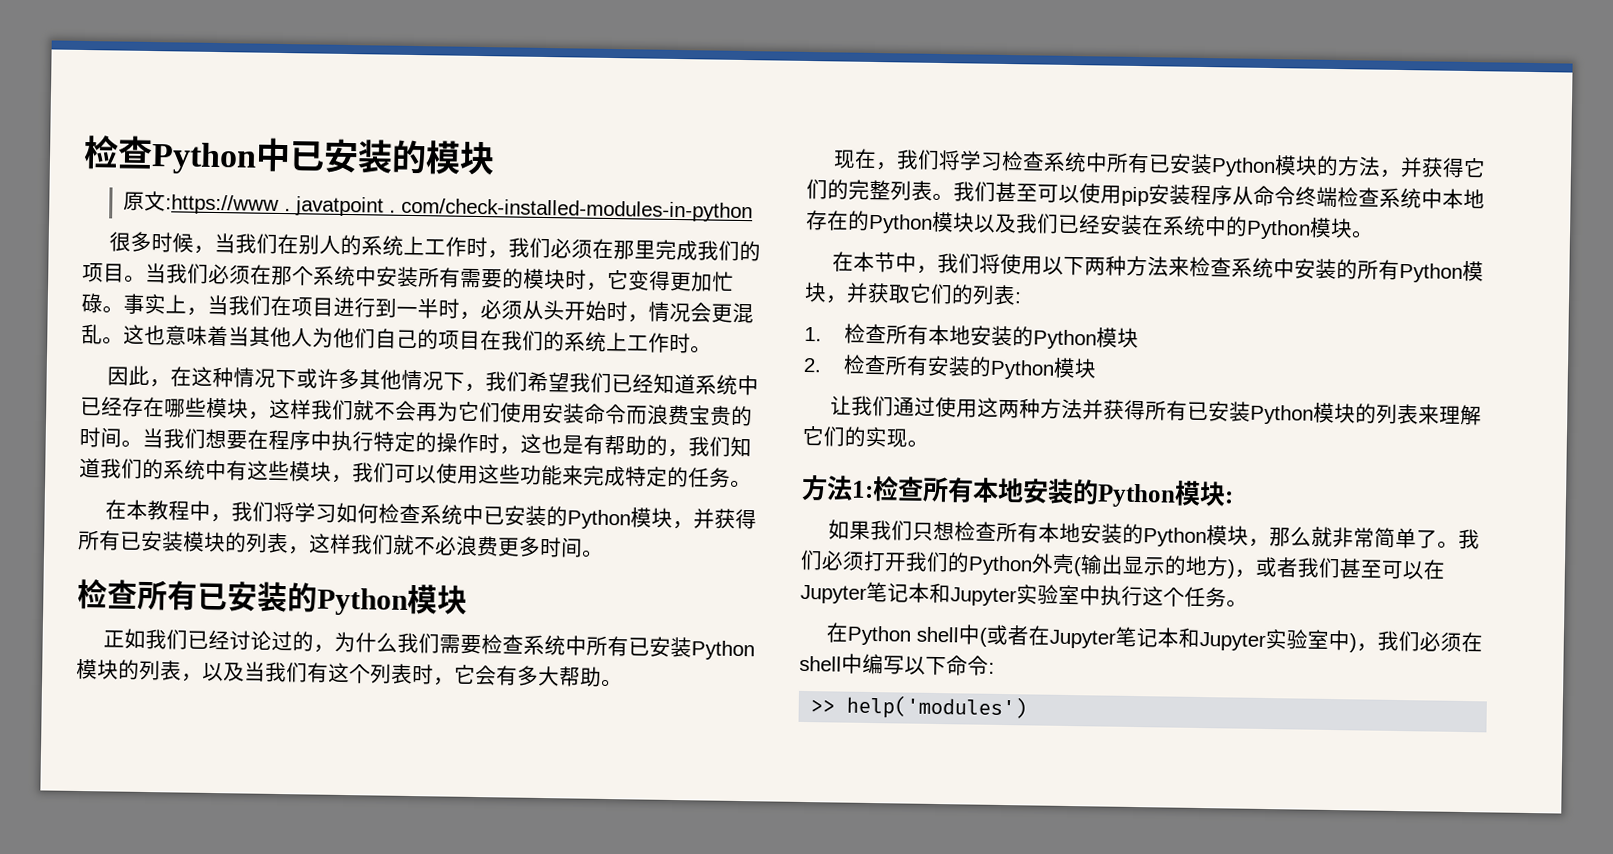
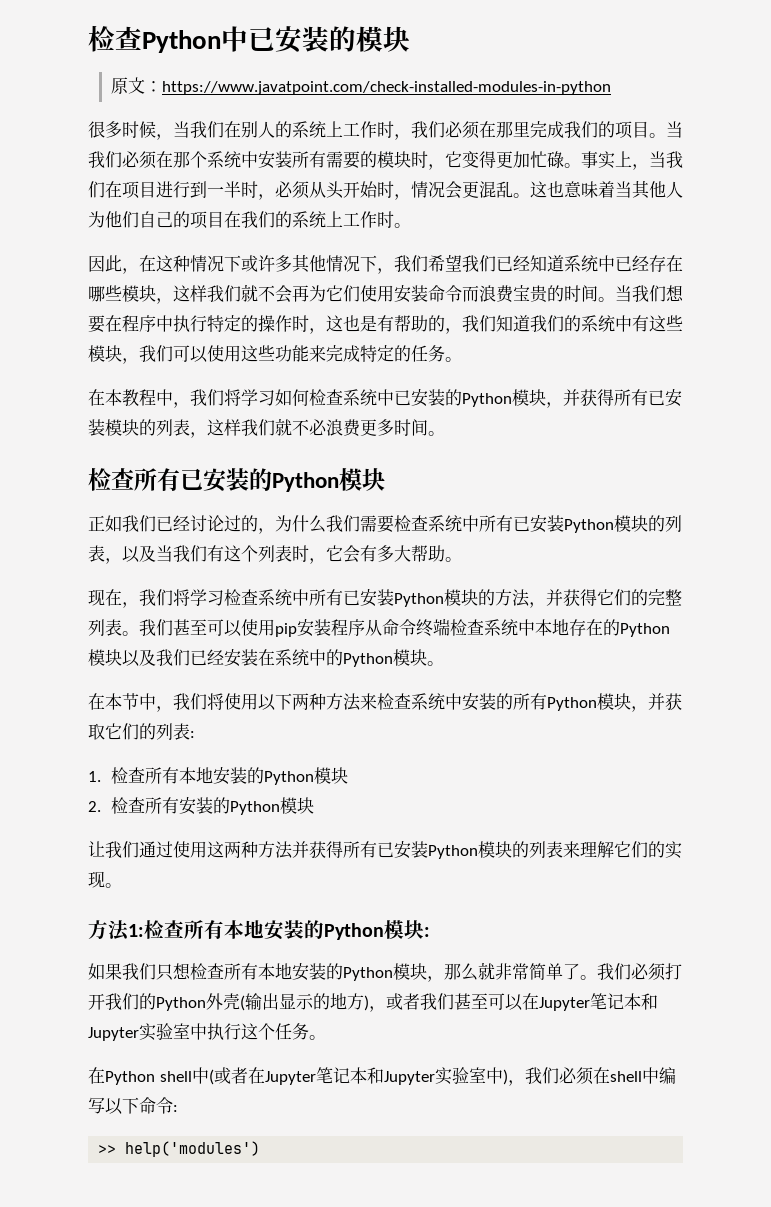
[165,194,754,223] :https://www . javatpoint . com/check-installed-modules-in-python -> [144,81,611,95] ：https://www.javatpoint.com/check-installed-modules-in-python

